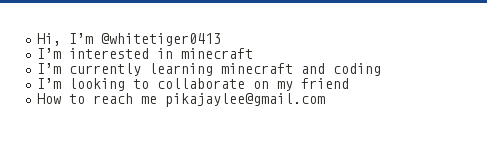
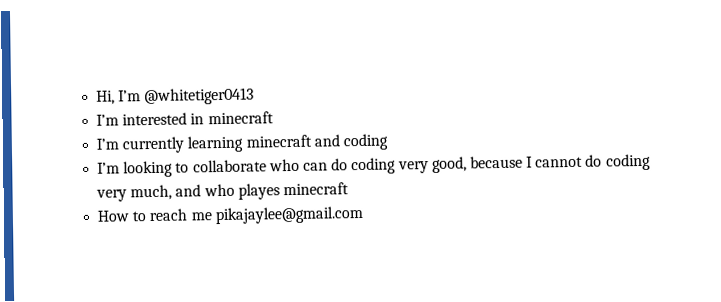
[253,78,350,91] on my friend -> [268,153,651,175] [96,182,349,202] who can do coding very good, because I cannot do coding very much, and who playes minecraft

